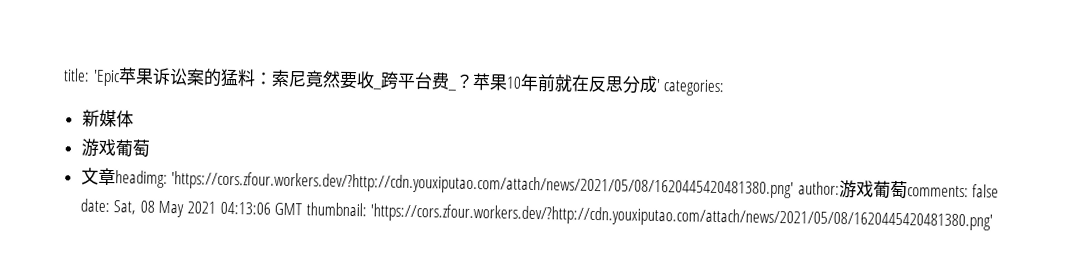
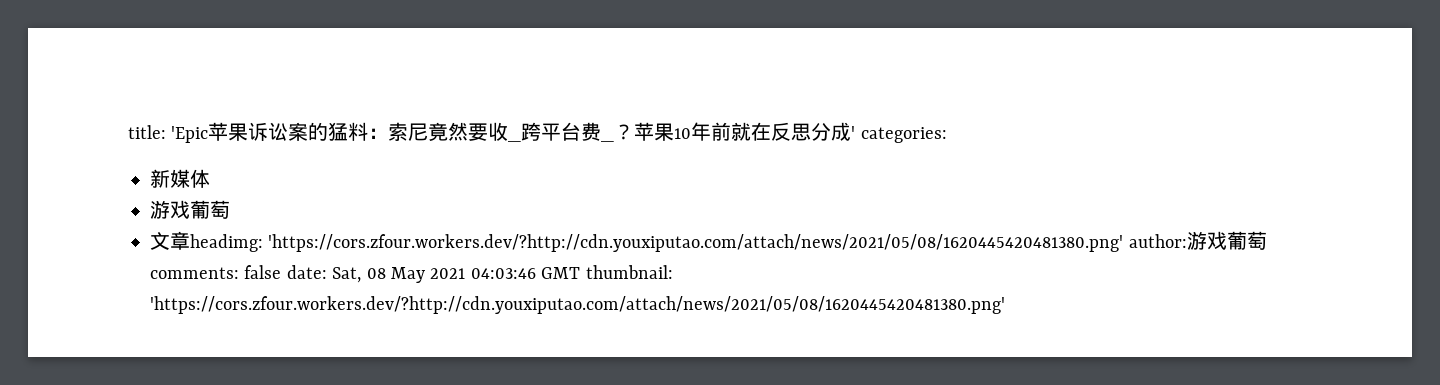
[219,201,271,215] 04:13:06 -> [470,268,536,279] 04:03:46

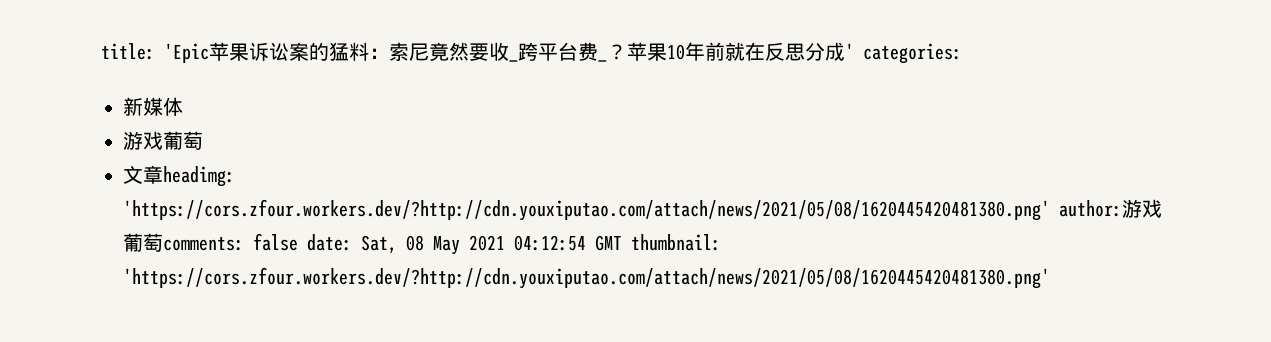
[470,268,536,279] 04:03:46 -> [514,235,586,251] 04:12:54

